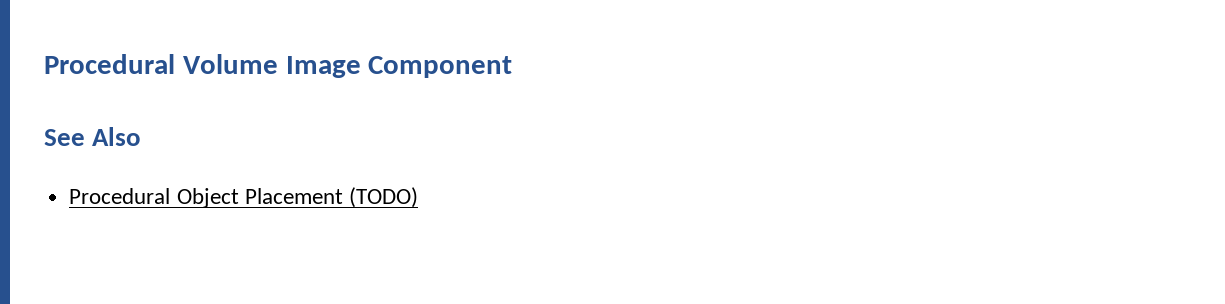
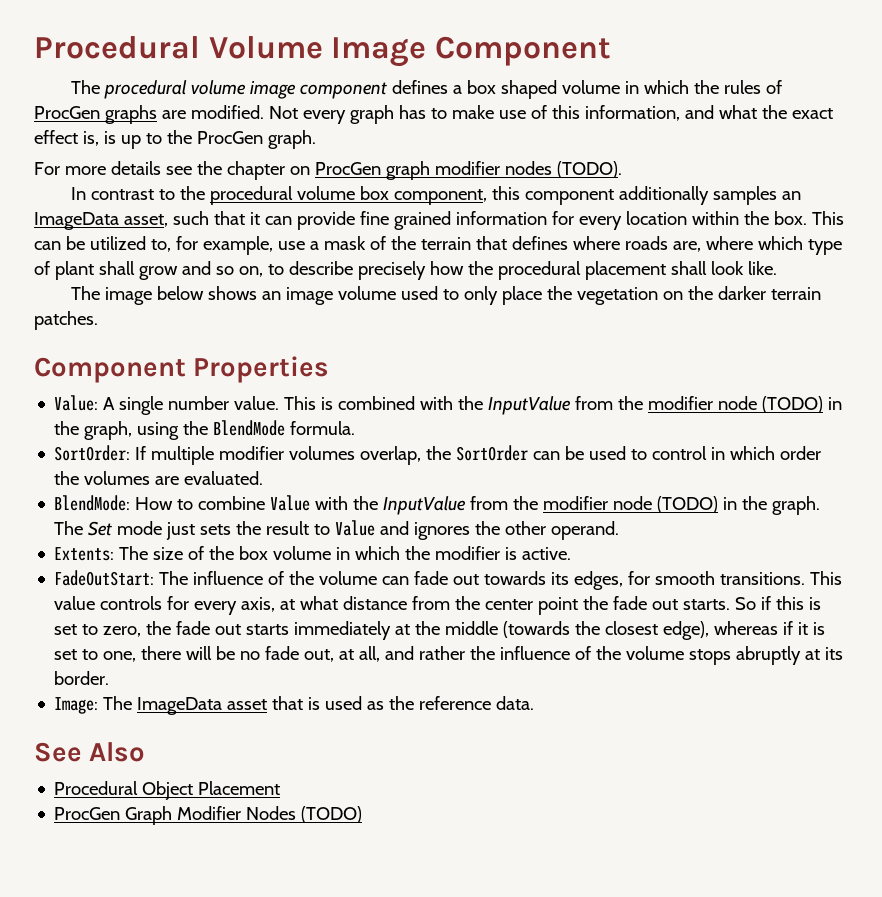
(513, 67) none -> [71,80,782,99] [34,105,833,124] [34,130,316,149] [34,161,622,180] [71,186,801,205] [34,211,844,230] [34,236,842,255] [34,261,777,280] [71,286,821,305] [34,311,98,330] [34,356,330,383] [54,395,843,415] [54,420,356,440] [54,445,822,465] [54,471,264,485] [54,495,821,515] [54,520,620,540] [54,546,572,561] [54,570,843,590] [54,596,822,615] [54,621,826,640] [54,646,844,665] [54,671,110,685] [54,696,535,715] // The procedural volume image component defines a box shaped volume in which the rules of ProcGen graphs are modified. Not every graph has to make use of this information, and what the exact effect is, is up to the ProcGen graph. // For more details see the chapter on ProcGen graph modifier nodes (TODO). // In contrast to the procedural volume box component, this component additionally samples an ImageData asset, such that it can provide fine grained information for every location within the box. This can be utilized to, for example, use a mask of the terrain that defines where roads are, where which type of plant shall grow and so on, to describe precisely how the procedural placement shall look like. // The image below shows an image volume used to only place the vegetation on the darker terrain patches. // Component Properties // Value: A single number value. This is combined with the InputValue from the modifier node (TODO) in the graph, using the BlendMode formula. // SortOrder: If multiple modifier volumes overlap, the SortOrder can be used to control in which order the volumes are evaluated. // BlendMode: How to combine Value with the InputValue from the modifier node (TODO) in the graph. The Set mode just sets the result to Value and ignores the other operand. // Extents: The size of the box volume in which the modifier is active. // FadeOutStart: The influence of the volume can fade out towards its edges, for smooth transitions. This value controls for every axis, at what distance from the center point the fade out starts. So if this is set to zero, the fade out starts immediately at the middle (towards the closest edge), whereas if it is set to one, there will be no fade out, at all, and rather the influence of the volume stops abruptly at its border. // Image: The ImageData asset that is used as the reference data.
(343, 196) none -> [54,806,297,825] // ProcGen Graph Modifier Nodes

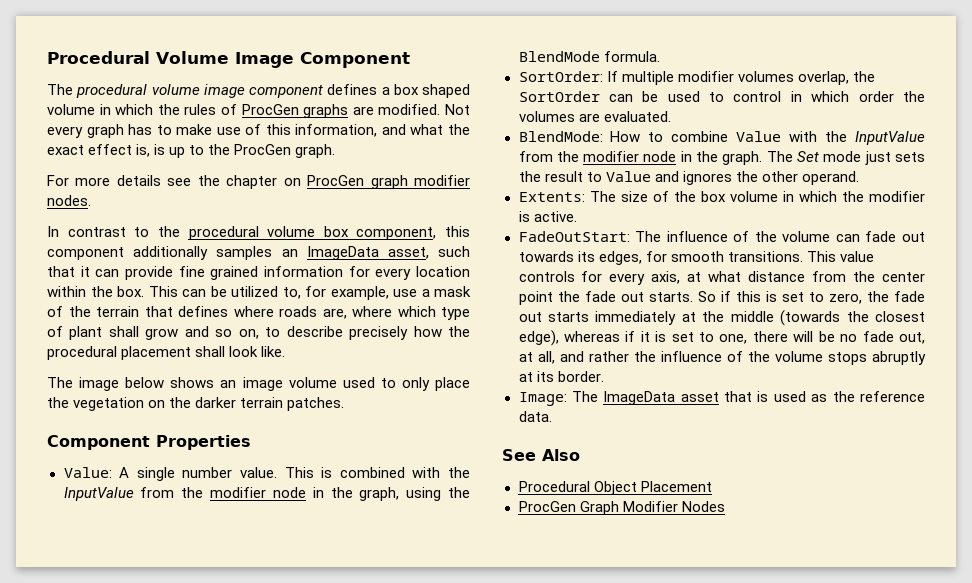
[504,161,622,178] nodes (TODO). -> [47,195,91,206] nodes.
[762,396,824,413] (TODO) -> (306, 492) none
[657,496,719,513] (TODO) -> (677, 156) none
[301,806,363,823] (TODO) -> (725, 506) none

